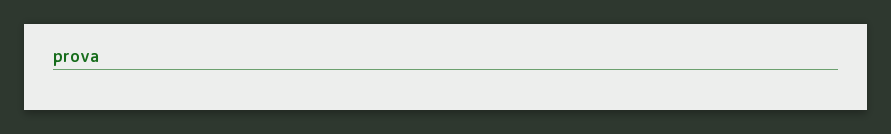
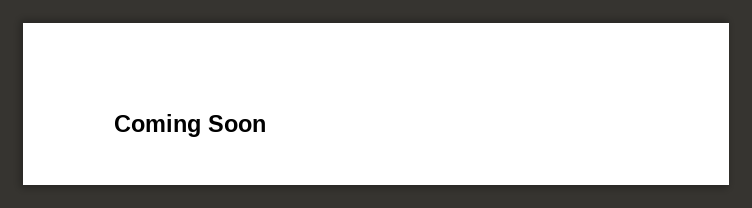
[53,53,99,66] prova -> [114,114,266,137] Coming Soon

